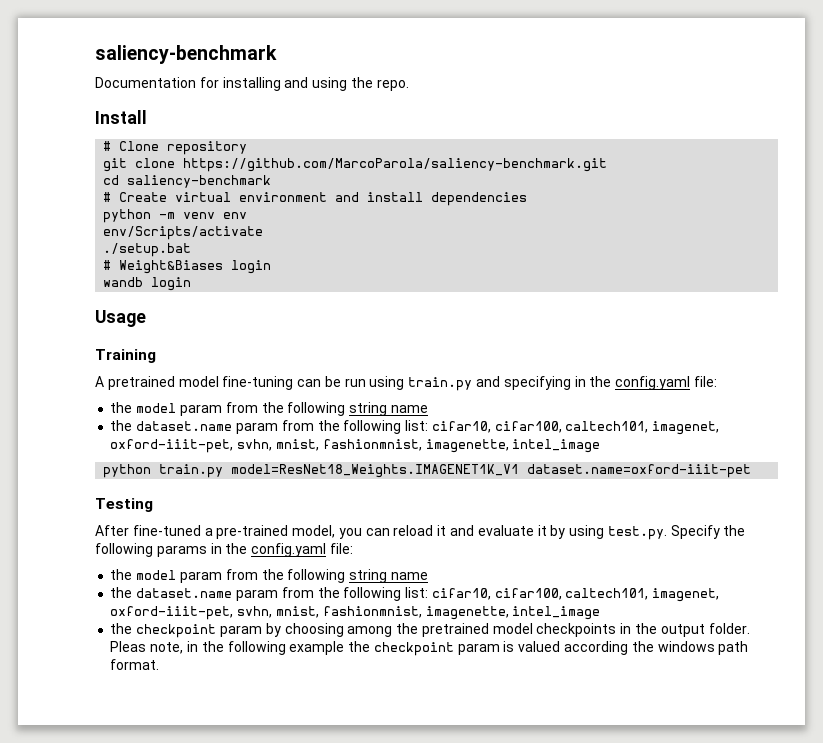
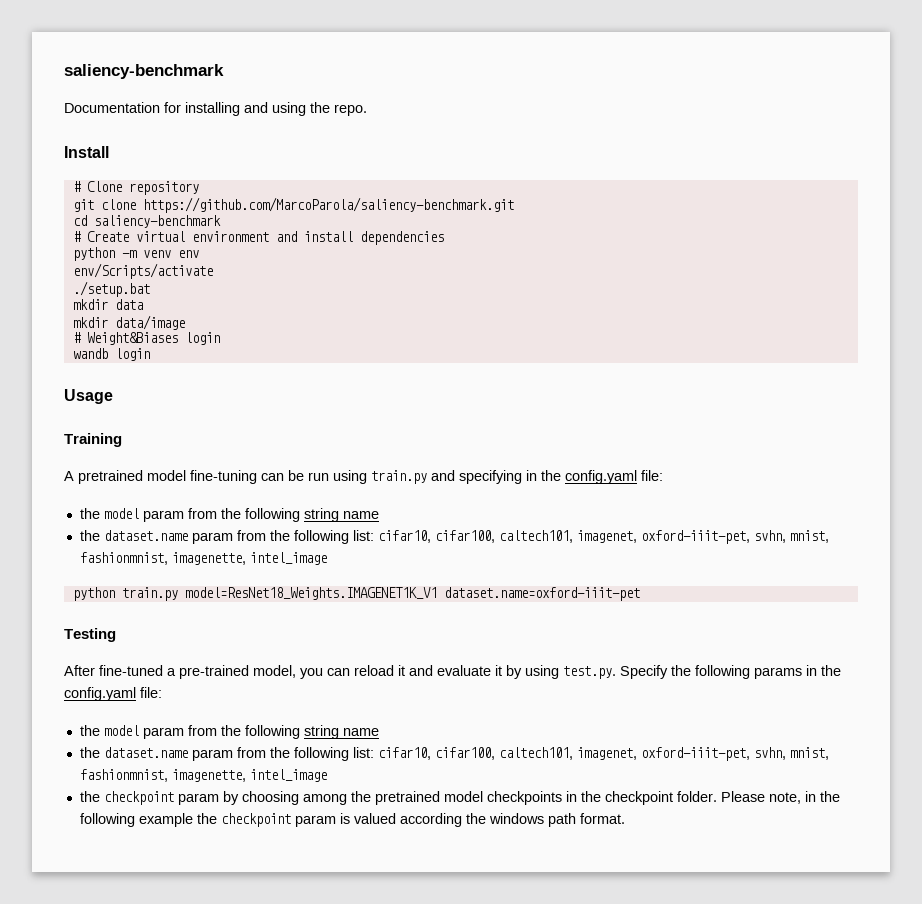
(192, 250) none -> [72,299,143,310] [72,315,185,330] // mkdir data // mkdir data/image
[660,623,750,637] [110,641,147,652] output folder. Pleas -> [604,791,765,805] checkpoint folder. Please

